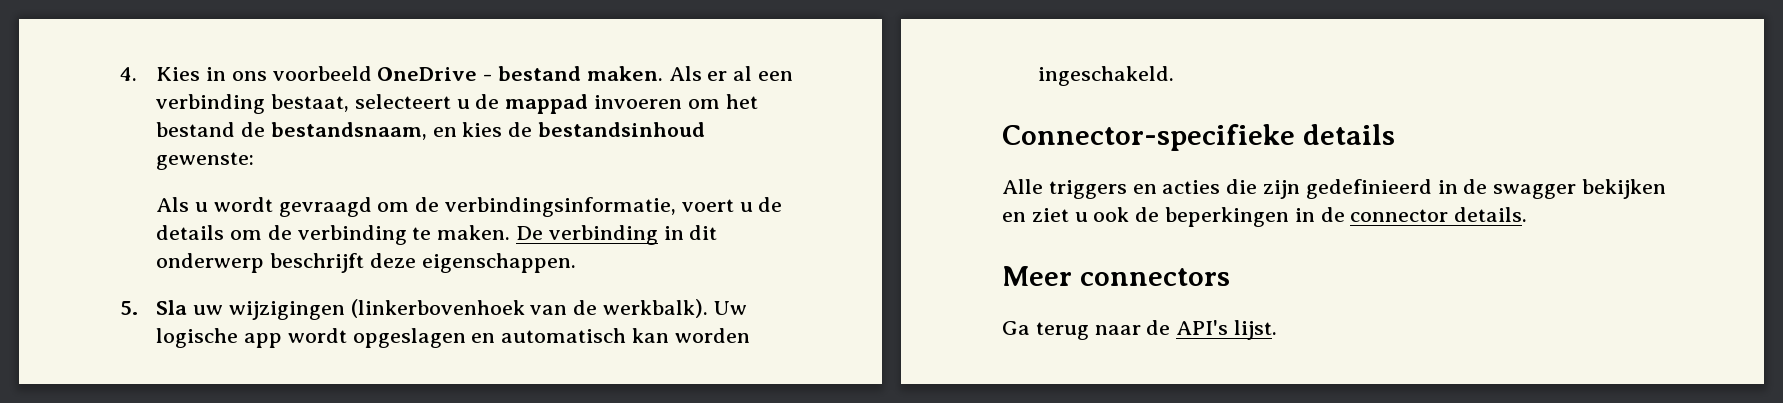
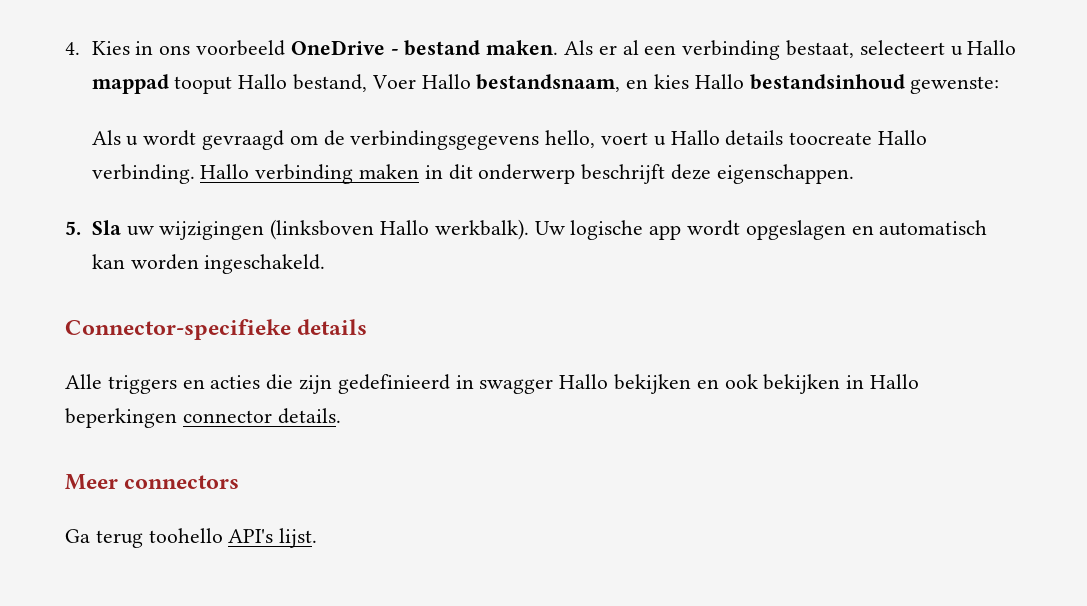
[475,94,758,114] [156,122,266,137] de mappad invoeren om het bestand de -> [967,40,1017,55] [91,74,471,94] Hallo mappad tooput Hallo bestand, Voer Hallo
[508,122,533,137] de -> [694,74,744,89] Hallo
[445,197,783,217] [156,225,658,245] verbindingsinformatie, voert u de details om de verbinding te maken. De verbinding -> [350,130,928,150] [91,164,419,184] verbindingsgegevens hello, voert u Hallo details toocreate Hallo verbinding. Hallo verbinding maken
[350,299,598,318] (linkerbovenhoek van de -> [270,219,429,240] (linksboven Hallo
[1463,179,1667,199] [1002,207,1345,227] de swagger bekijken en ziet u ook de beperkingen in de -> [479,374,920,394] [65,408,177,428] swagger Hallo bekijken en ook bekijken in Hallo beperkingen
[1094,320,1171,335] naar de -> [148,528,223,543] toohello

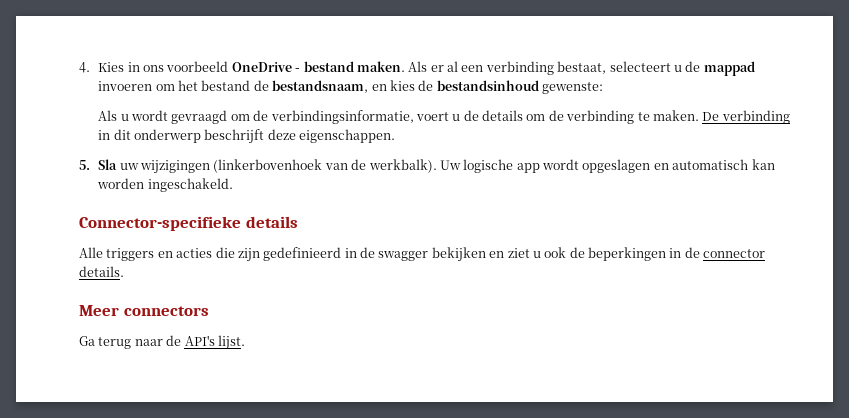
[967,40,1017,55] [91,74,471,94] Hallo mappad tooput Hallo bestand, Voer Hallo -> [685,61,755,76] [98,80,269,91] de mappad invoeren om het bestand de
[694,74,744,89] Hallo -> [418,80,434,91] de
[350,130,928,150] [91,164,419,184] verbindingsgegevens hello, voert u Hallo details toocreate Hallo verbinding. Hallo verbinding maken -> [270,110,790,124] verbindingsinformatie, voert u de details om de verbinding te maken. De verbinding
[270,219,429,240] (linksboven Hallo -> [213,159,367,173] (linkerbovenhoek van de
[479,374,920,394] [65,408,177,428] swagger Hallo bekijken en ook bekijken in Hallo beperkingen -> [360,247,700,262] de swagger bekijken en ziet u ook de beperkingen in de
[148,528,223,543] toohello -> [134,335,182,346] naar de

